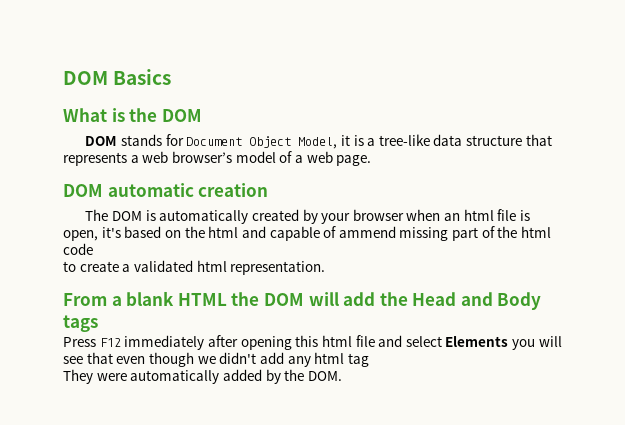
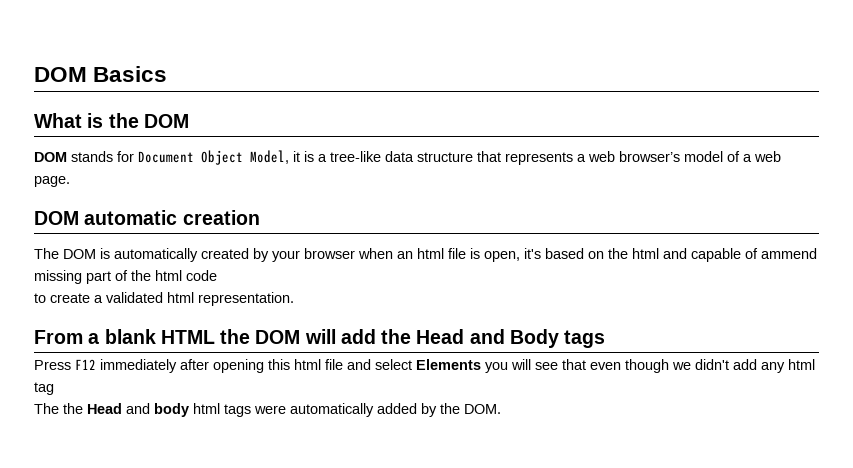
[63,369,93,384] They -> [34,403,251,417] The the Head and body html tags

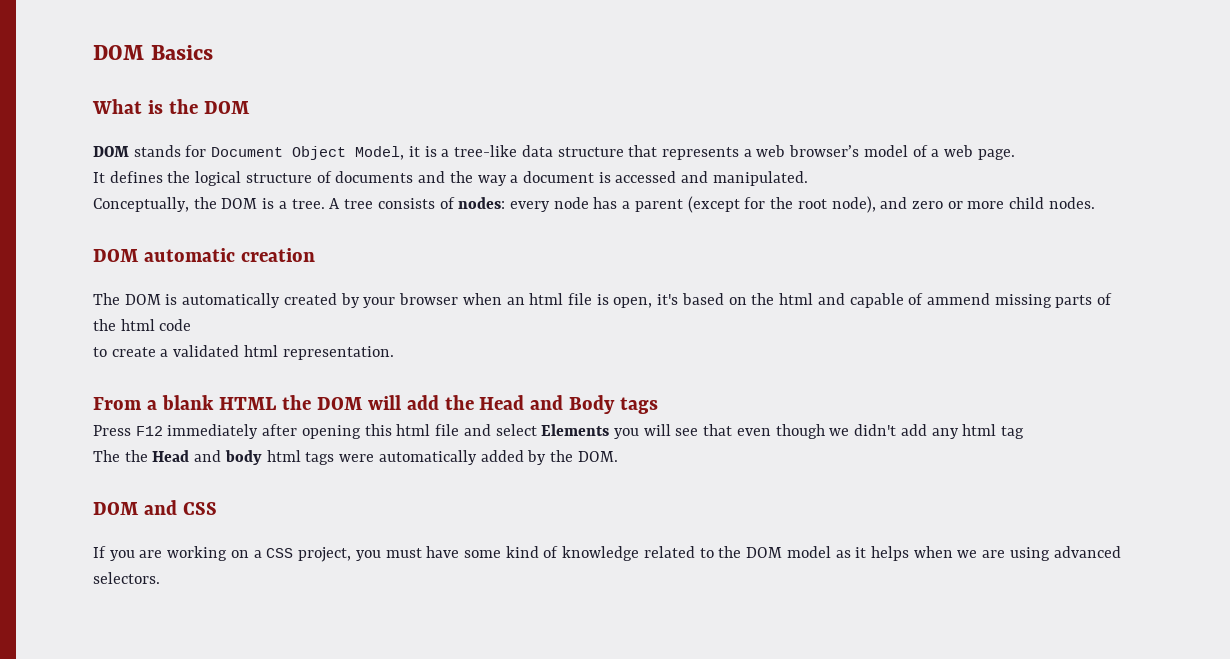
(70, 181) none -> [93,171,808,186] [93,196,1095,213] // It defines the logical structure of documents and the way a document is accessed and manipulated. // Conceptually, the DOM is a tree. A tree consists of nodes: every node has a parent (except for the root node), and zero or more child nodes.
[86,271,111,284] part -> [1055,295,1093,308] parts
(501, 409) none -> [93,500,217,515] [93,546,1121,562] [93,572,160,584] // DOM and CSS // If you are working on a CSS project, you must have some kind of knowledge related to the DOM model as it helps when we are using advanced selectors.

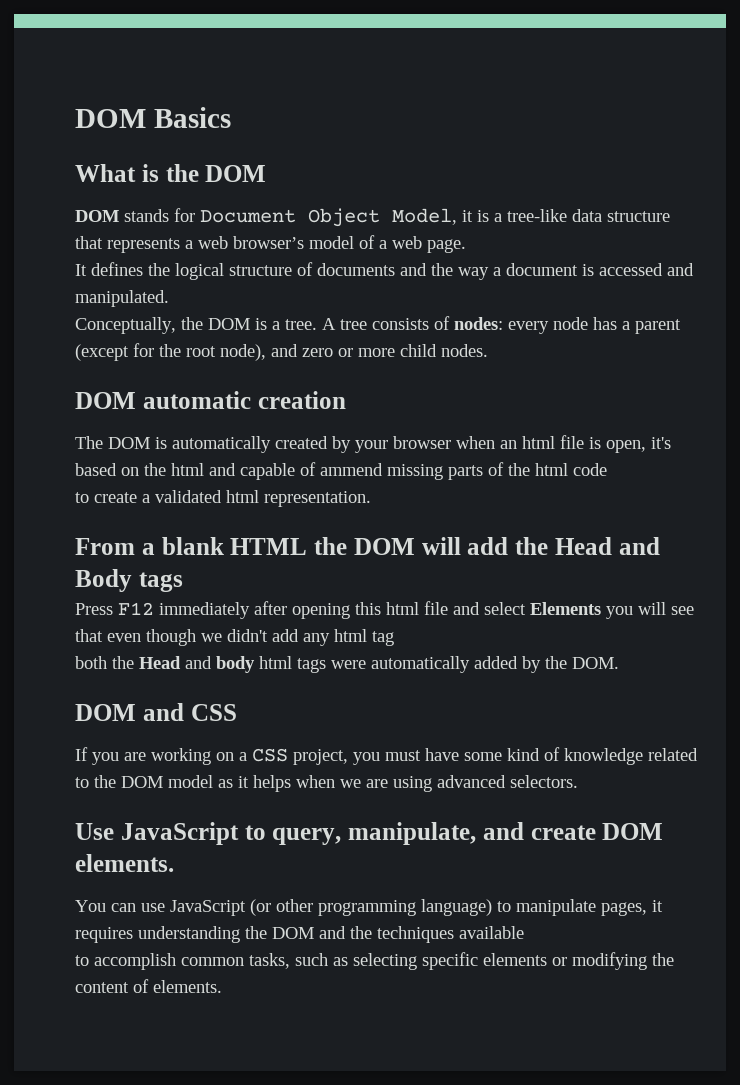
[93,450,120,462] The -> [75,656,107,669] both
(160, 578) none -> [75,822,664,845] [75,854,174,872] [75,899,663,916] [75,926,524,943] [75,952,674,970] [75,979,222,993] // Use JavaScript to query, manipulate, and create DOM elements. // You can use JavaScript (or other programming language) to manipulate pages, it requires understanding the DOM and the techniques available // to accomplish common tasks, such as selecting specific elements or modifying the content of elements.

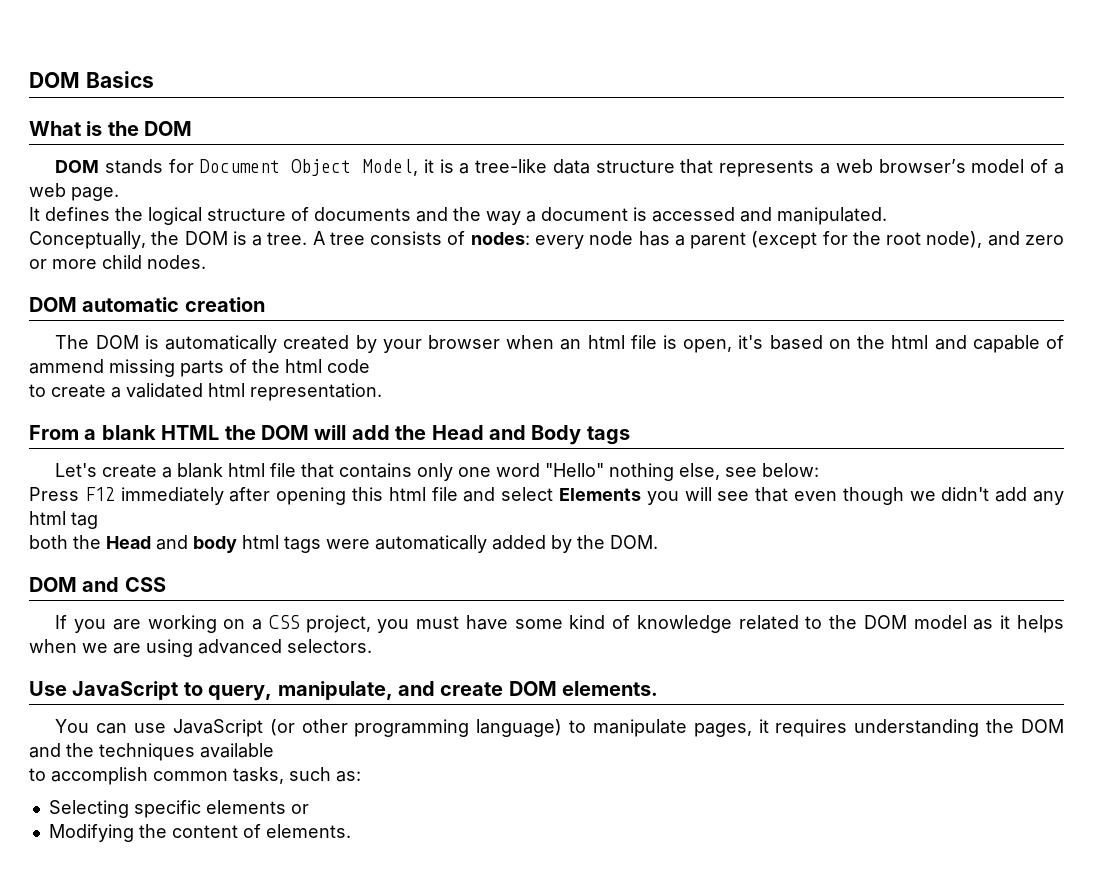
(183, 582) none -> [55,463,820,481] // Let's create a blank html file that contains only one word "Hello" nothing else, see below:
[333,953,417,970] as selecting -> [336,771,361,782] [48,800,129,818] as: // Selecting
[572,952,647,970] modifying -> [48,824,134,842] // Modifying

